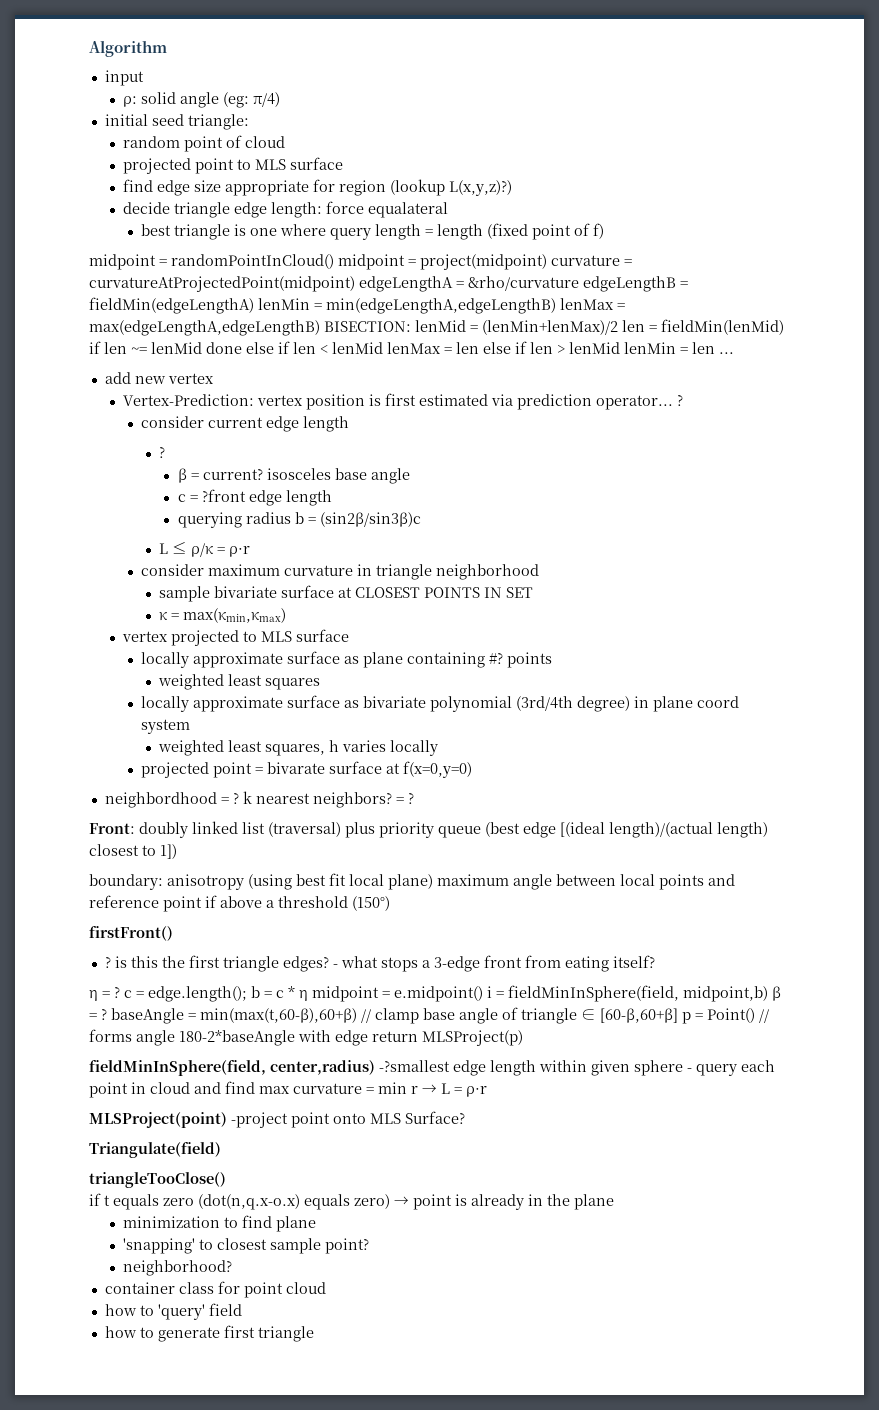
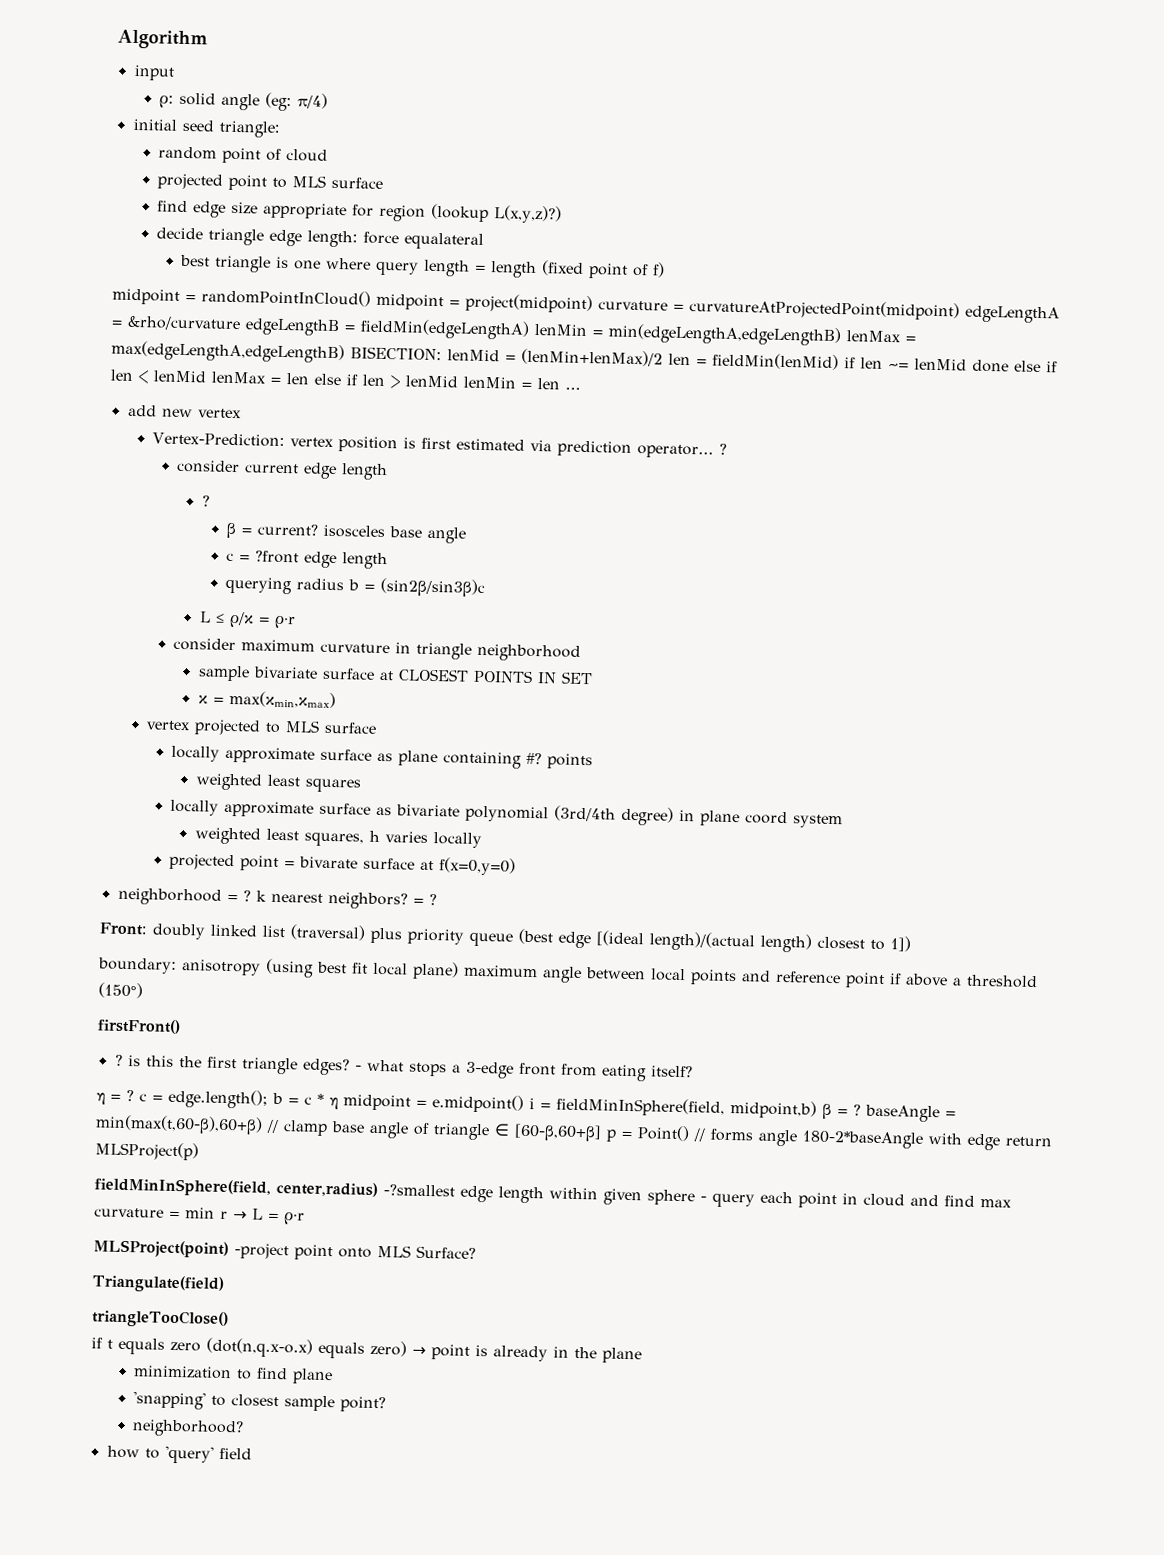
[104,792,217,808] neighbordhood -> [117,887,222,906] neighborhood
[104,1281,326,1298] // container class for point cloud -> (245, 1428) none
[104,1325,314,1342] // how to generate first triangle -> (252, 1453) none

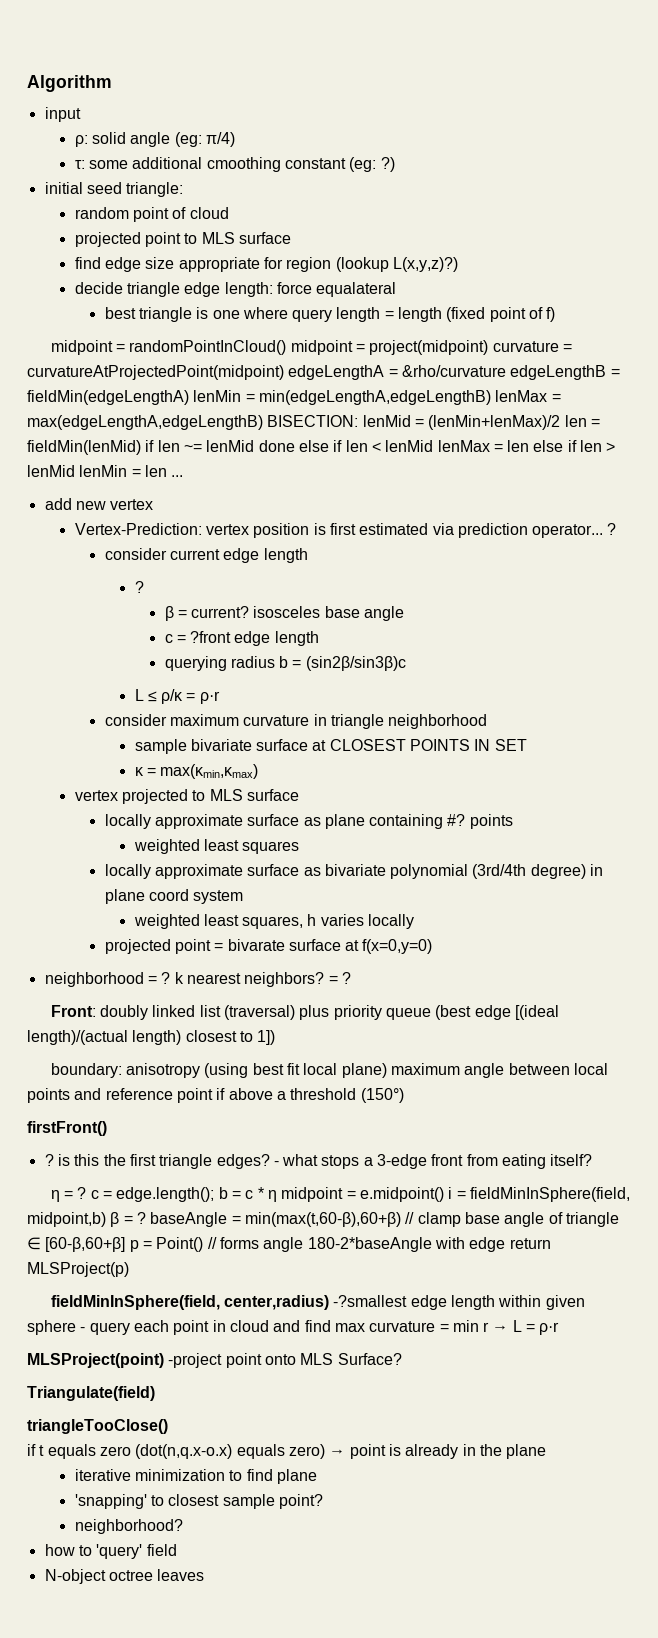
(329, 101) none -> [74,157,395,172] // τ: some additional cmoothing constant (eg: ?)
(642, 1355) none -> [74,1469,131,1481] iterative
(252, 1453) none -> [44,1569,205,1584] // N-object octree leaves

